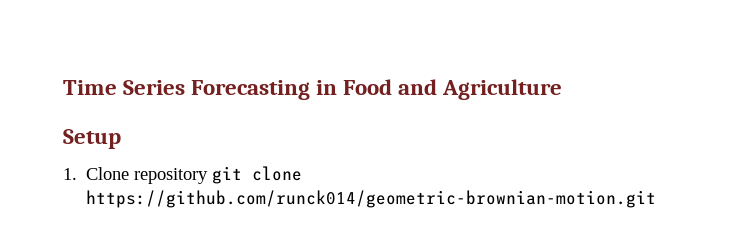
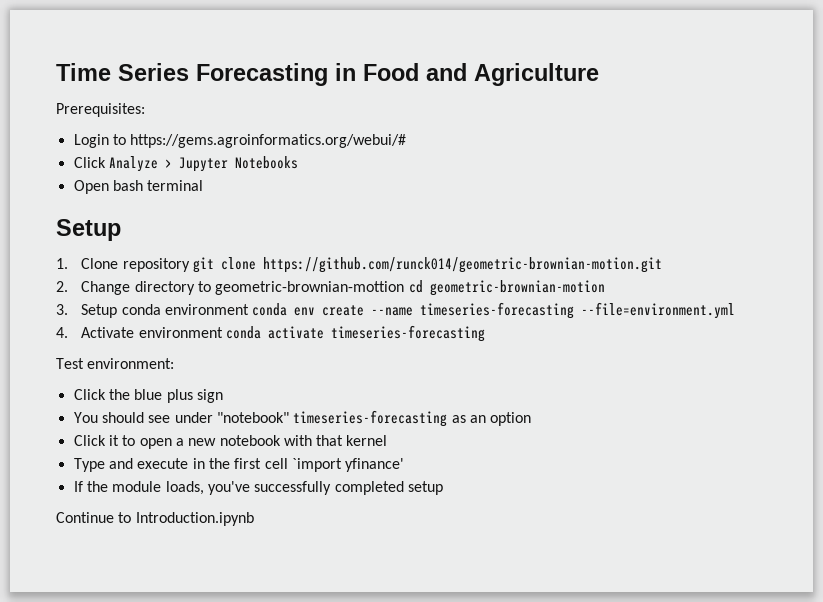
(563, 89) none -> [56,103,145,117] [73,134,407,148] [73,156,298,172] [73,180,204,194] // Prerequisites: // Login to https://gems.agroinformatics.org/webui/# // Click Analyze > Jupyter Notebooks // Open bash terminal
(657, 199) none -> [56,280,605,296] [56,302,736,319] [56,325,486,342] [56,358,175,369] [73,389,223,403] [73,410,532,427] [73,435,388,449] [73,458,405,472] [73,481,443,495] [56,512,254,526] // 2. Change directory to geometric-brownian-mottion cd geometric-brownian-motion // 3. Setup conda environment conda env create --name timeseries-forecasting --file=environment.yml // 4. Activate environment conda activate timeseries-forecasting // Test environment: // Click the blue plus sign // You should see under "notebook" timeseries-forecasting as an option // Click it to open a new notebook with that kernel // Type and execute in the first cell `import yfinance' // If the module loads, you've successfully completed setup // Continue to Introduction.ipynb

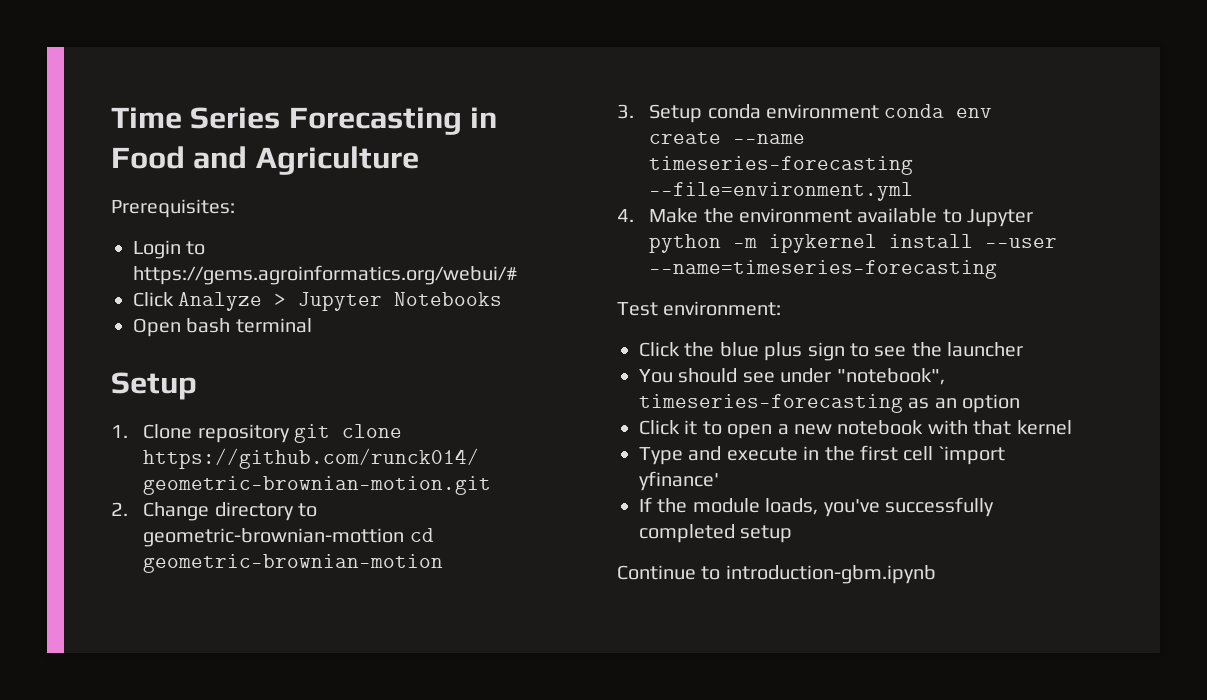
[81,325,486,342] Activate environment conda activate timeseries-forecasting -> [649,208,1034,227] [649,234,1058,253] [649,260,998,279] Make the environment available to Jupyter python -m ipykernel install --user --name=timeseries-forecasting
(223, 396) none -> [850,342,1024,357] to see the launcher
[216,412,289,423] "notebook" -> [836,368,945,385] "notebook",
[135,512,254,526] Introduction.ipynb -> [725,565,936,584] introduction-gbm.ipynb

